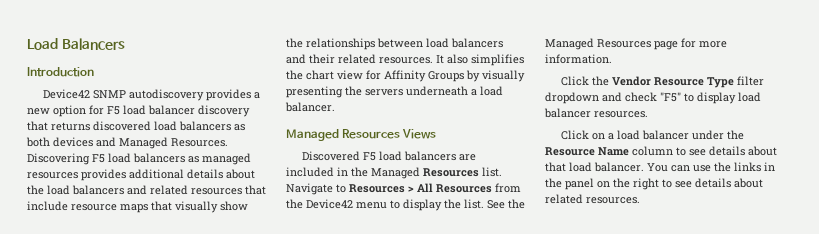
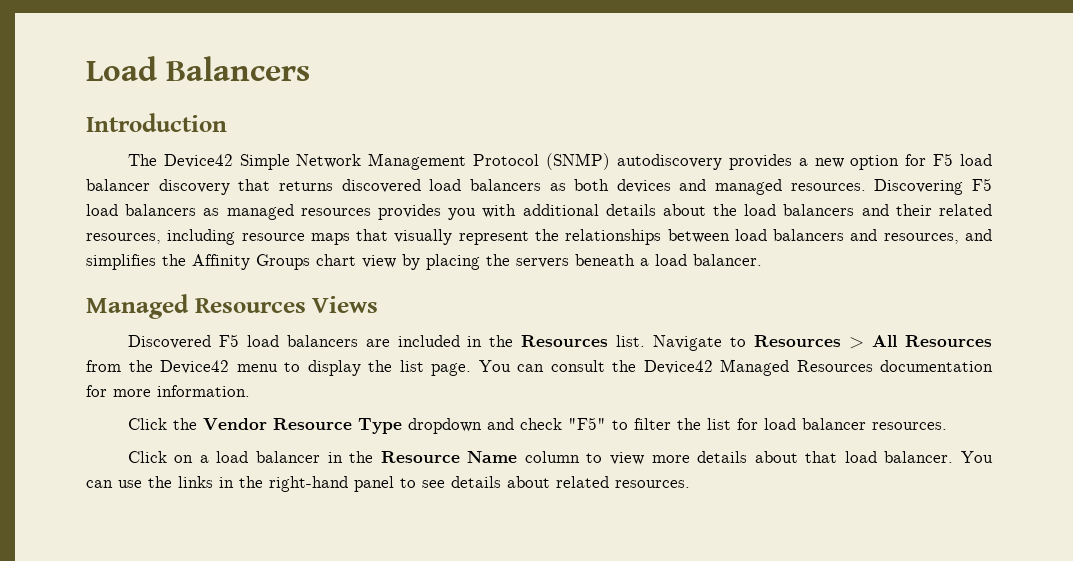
[42,89,126,99] Device42 SNMP -> [127,153,611,170] The Device42 Simple Network Management Protocol (SNMP)
[119,137,228,149] Managed Resources. -> [715,179,866,195] managed resources.
(126, 175) none -> [448,204,517,220] you with
[150,185,266,195] [27,201,68,211] related resources that include -> [895,204,992,216] [86,229,236,245] their related resources, including
[220,201,248,211] show -> [458,231,529,245] represent
[309,54,524,66] [286,70,525,82] [286,86,343,98] their related resources. It also simplifies the chart view for Affinity Groups by visually presenting -> [883,229,993,244] [86,254,480,270] resources, and simplifies the Affinity Groups chart view by placing
[406,86,468,96] underneath -> [575,254,635,266] beneath
[371,167,420,179] Managed -> (514, 341) none
[464,199,525,209] [545,38,678,50] list. See the Managed Resources page -> [399,359,993,376] list page. You can consult the Device42 Managed Resources documentation
[736,76,764,86] filter -> (402, 426) none
[697,92,736,104] display -> [633,418,758,430] filter the list for
[691,130,724,140] under -> [327,452,343,463] in
[689,149,706,156] see -> [610,452,690,465] view more
[565,178,659,190] panel on the right -> [269,476,394,492] right-hand panel

